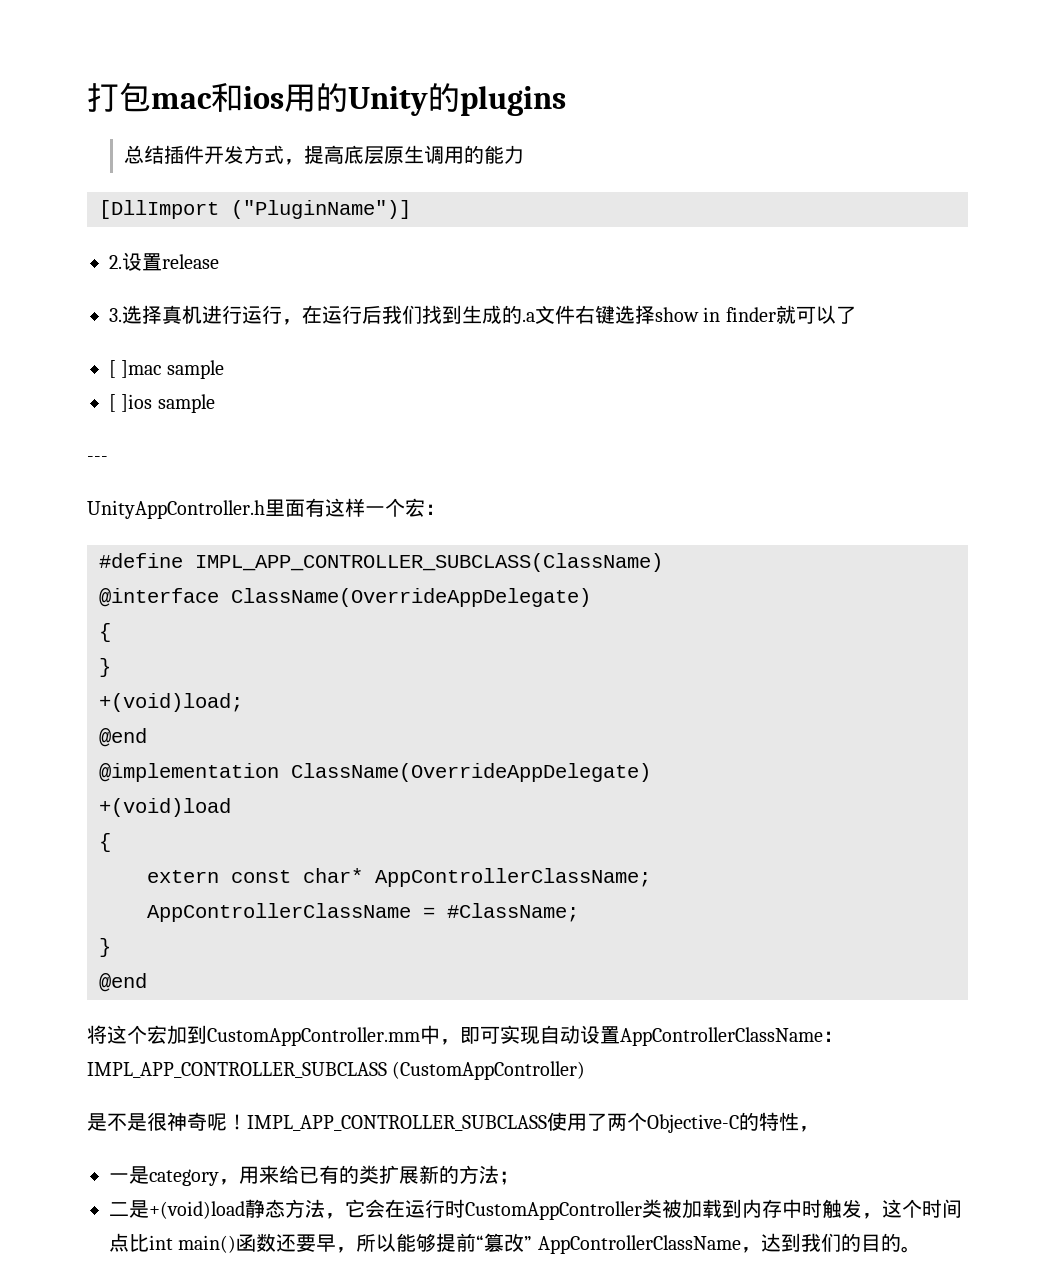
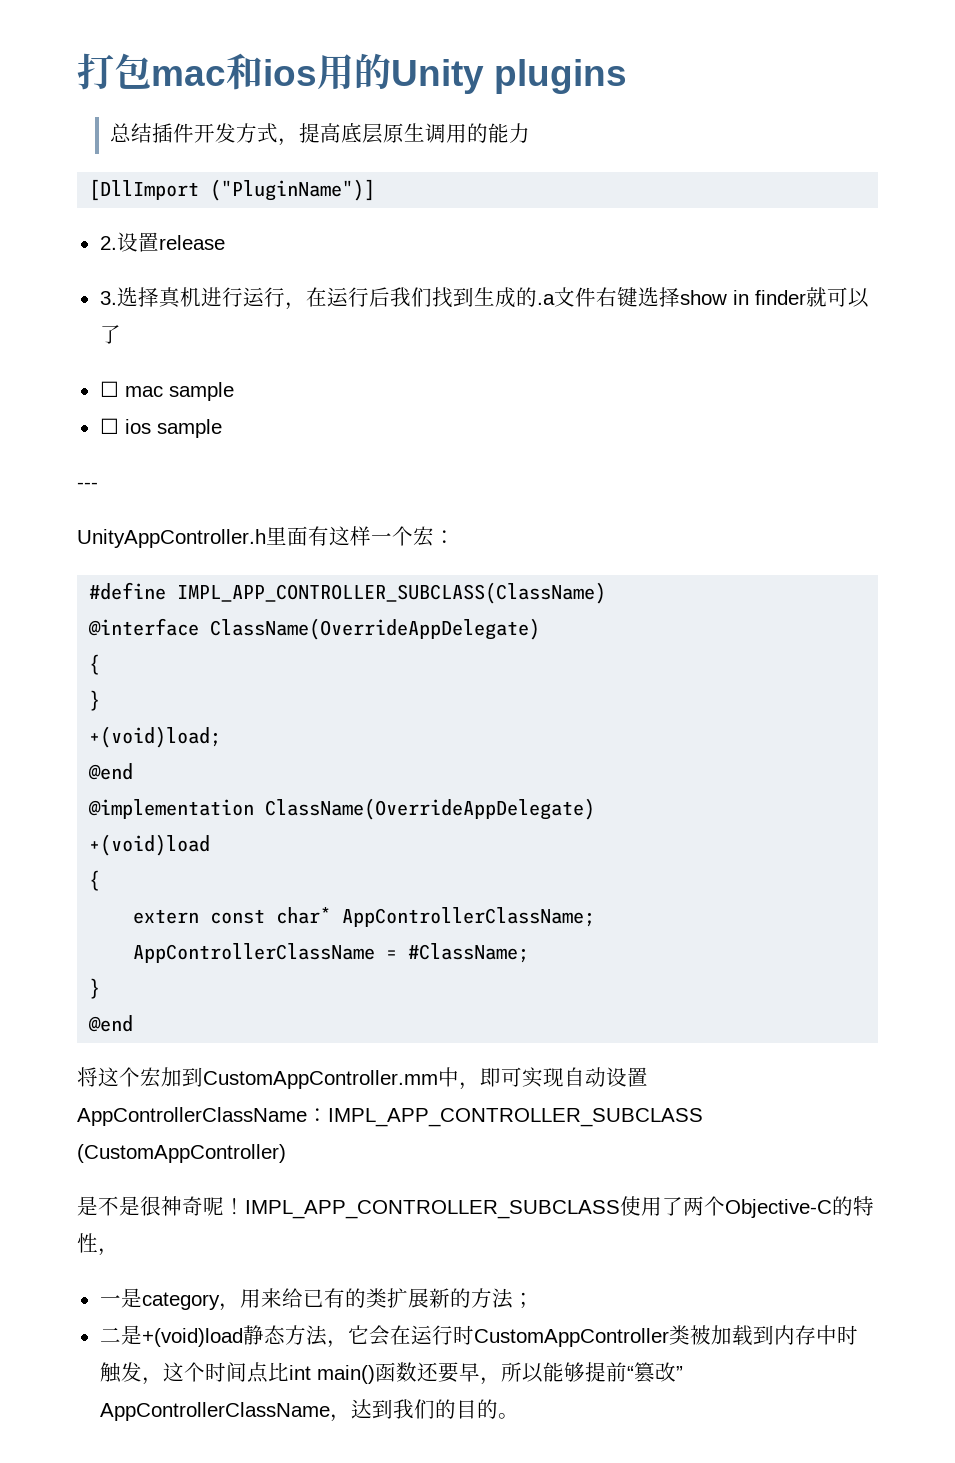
[428,83,460,112] 的 -> (484, 76) none
[109,360,224,379] [109,394,153,412] [ ]mac sample // [ ]ios -> [99,381,234,401] [99,418,151,434] ☐ mac sample // ☐ ios

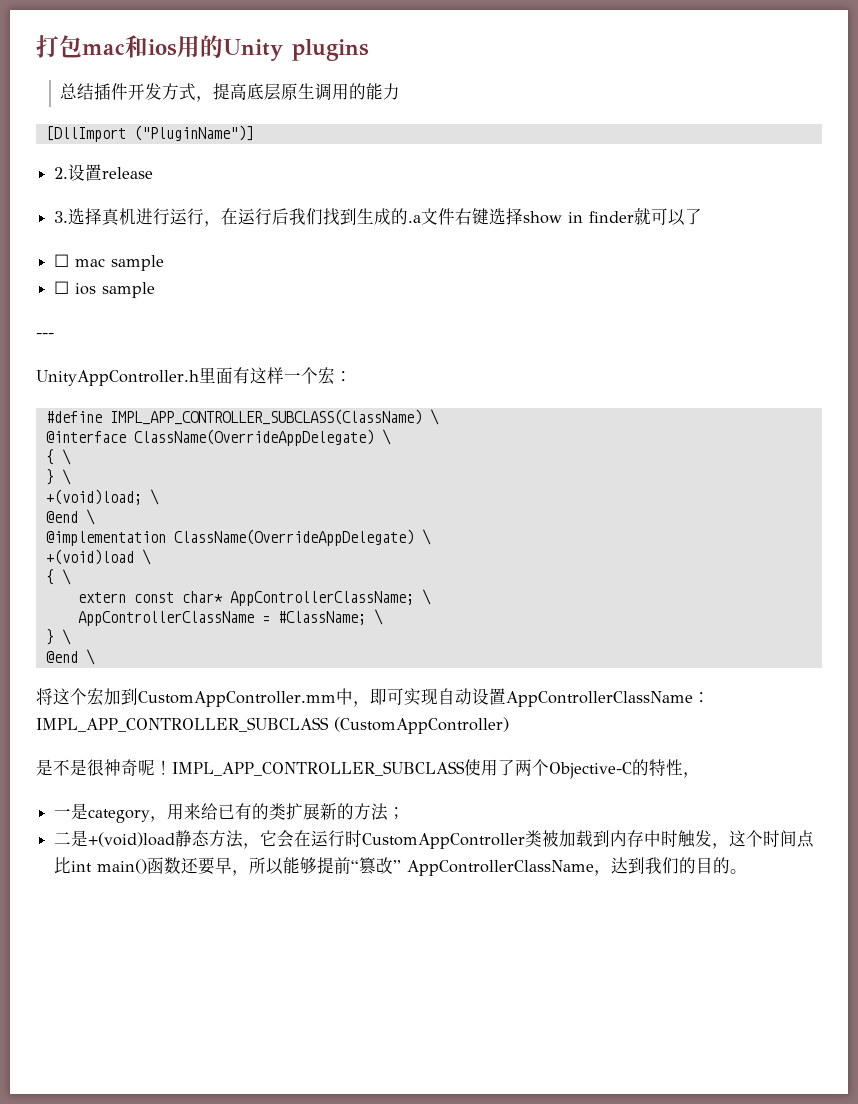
(607, 593) none -> [429,409,439,425] \
[89,654,101,675] [89,690,101,711] // { // } -> [381,429,391,445] [45,449,71,465] [45,469,71,485] \ // { \ // } \
[88,763,134,780] // @end -> [149,489,159,505] [45,509,95,525] \ // @end \
[89,834,211,856] [89,870,101,891] // +(void)load // { -> [421,529,431,545] [45,549,151,565] [45,569,71,585] \ // +(void)load \ // { \
(596, 917) none -> [421,589,431,605] \
[89,978,101,999] [88,1015,134,1032] // } // @end -> [373,609,383,625] [45,629,71,645] [45,649,95,665] \ // } \ // @end \

